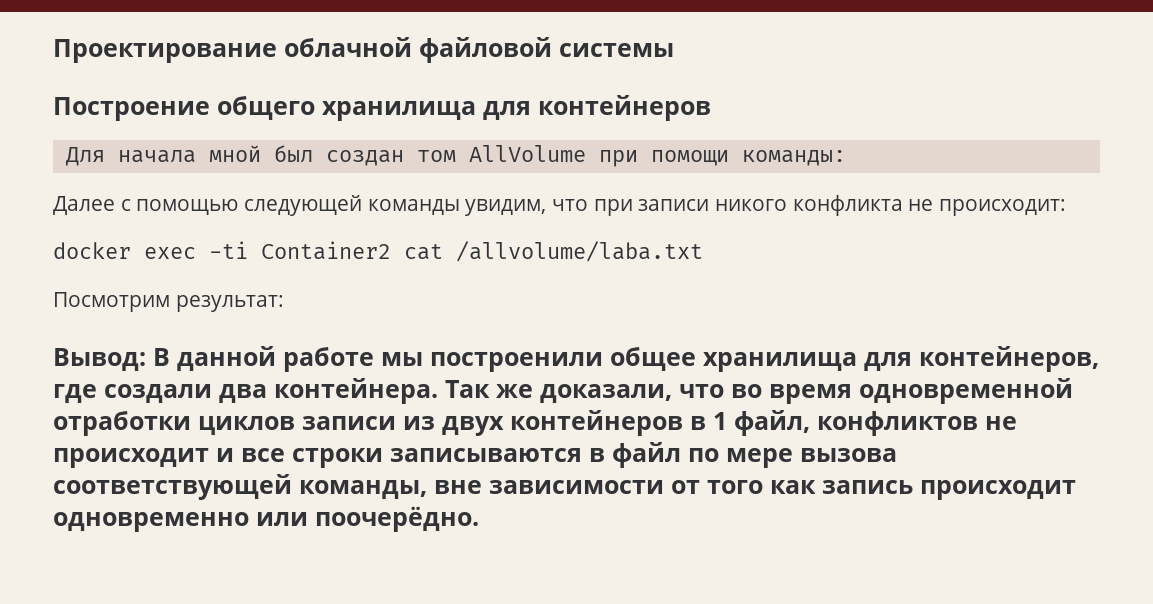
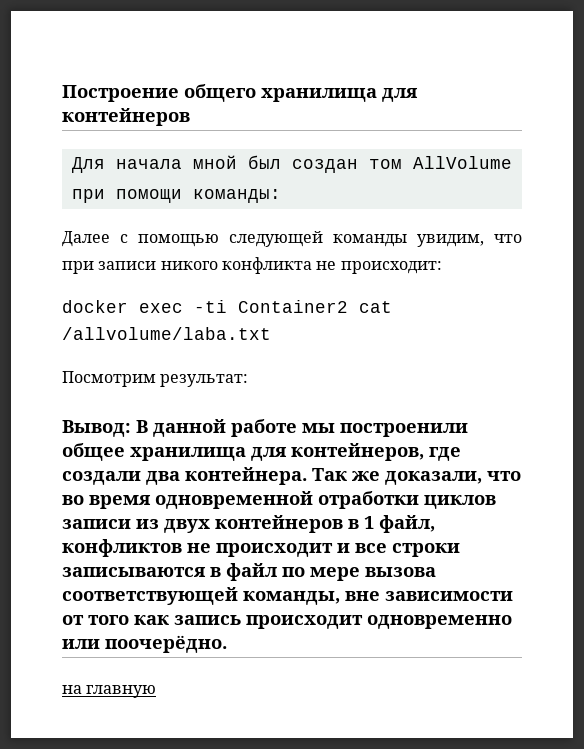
[53,37,674,63] Проектирование облачной файловой системы // -> (62, 93) none
(479, 519) none -> [62,685,157,698] // на главную

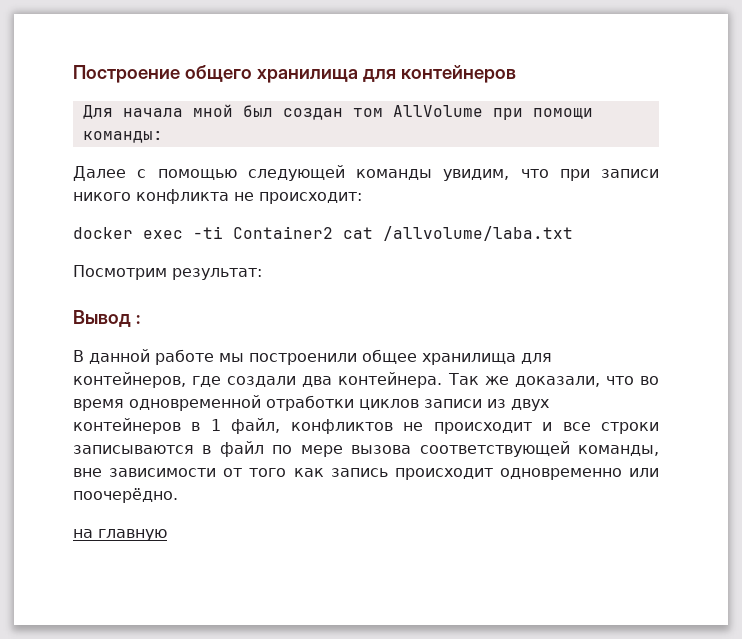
[62,420,131,437] Вывод: -> [73,310,140,327] Вывод : //

